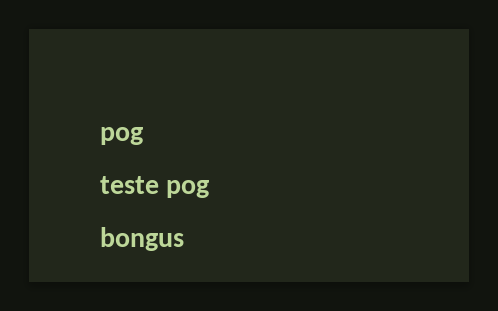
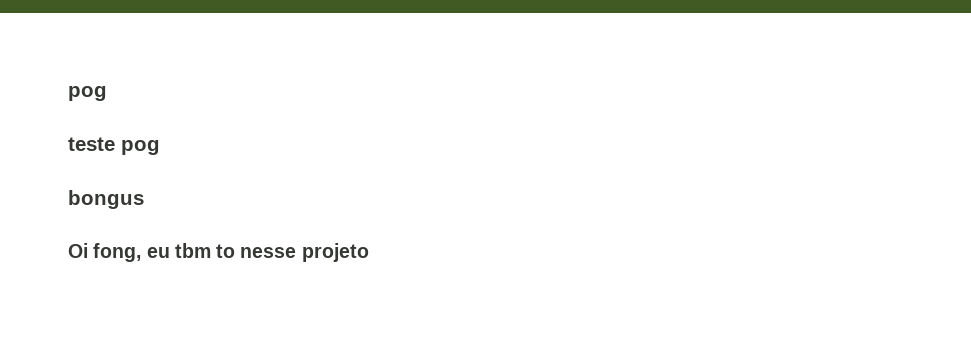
(184, 239) none -> [68,243,369,262] // Oi fong, eu tbm to nesse projeto

